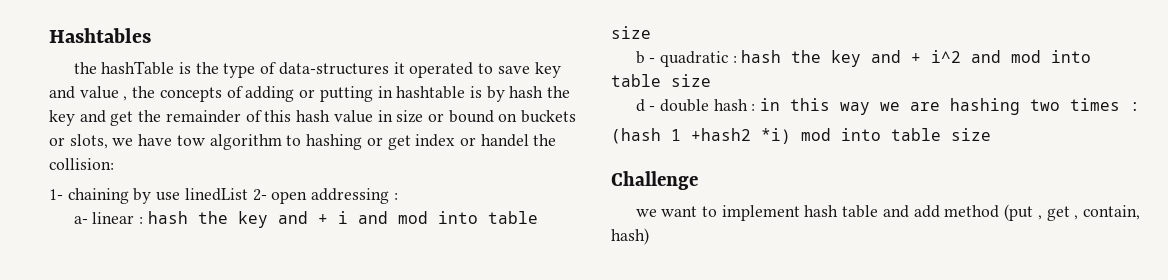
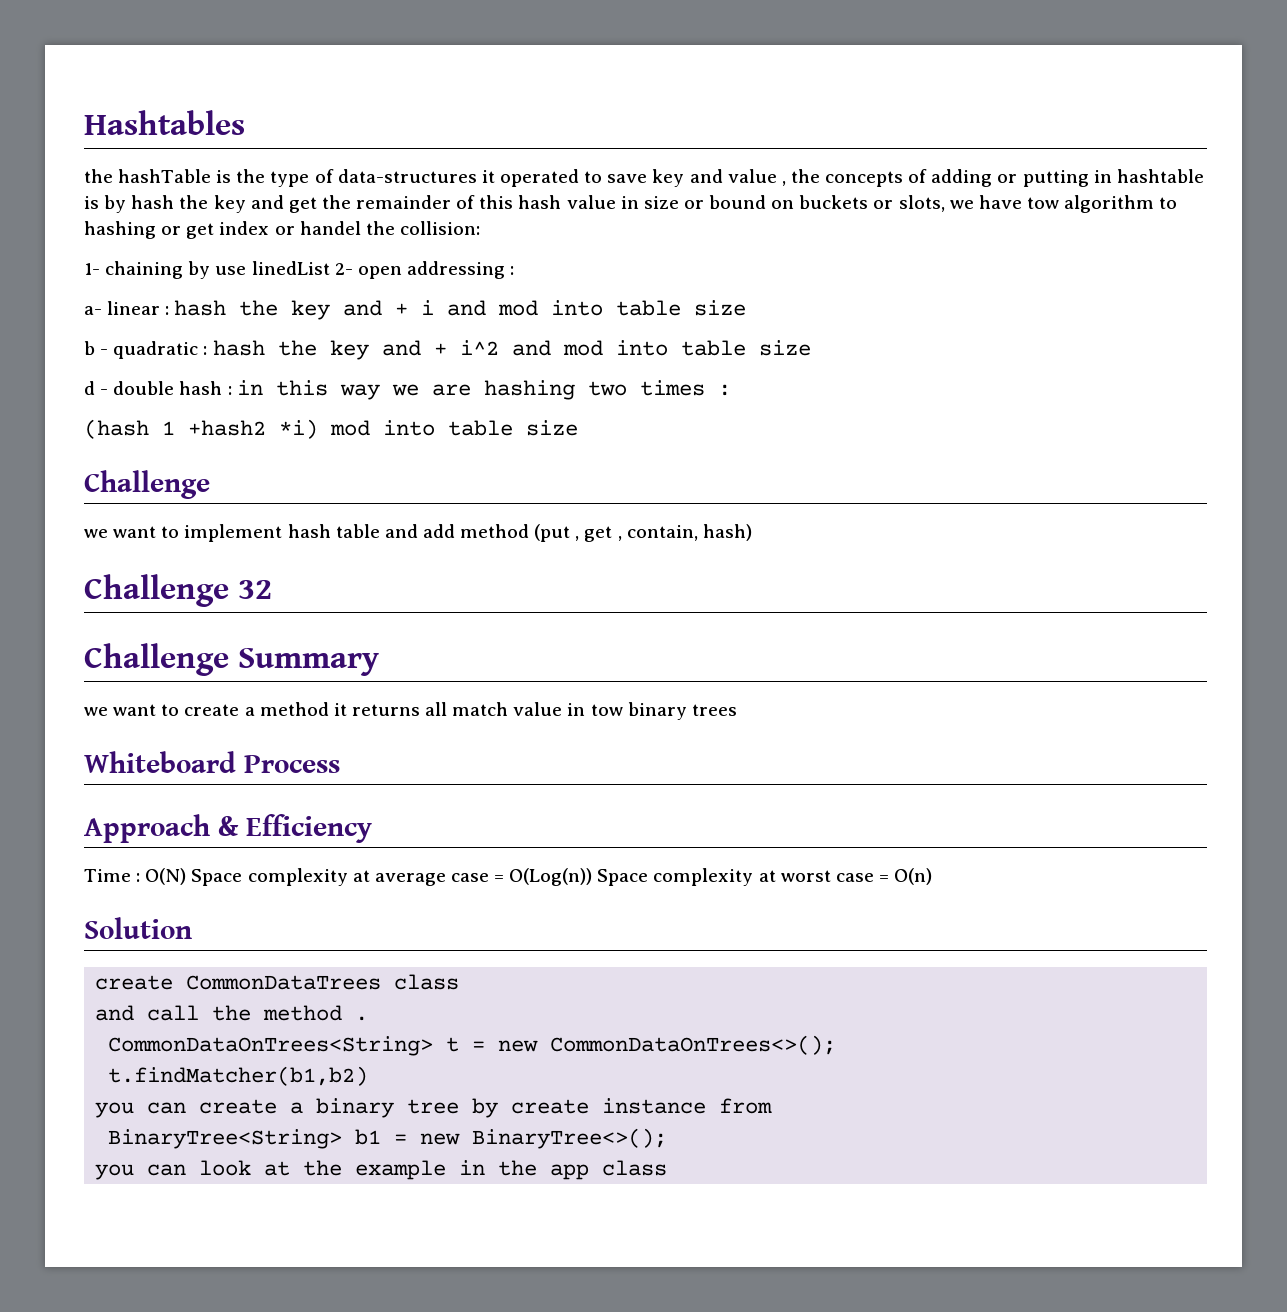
(649, 236) none -> [84,574,272,607] [84,643,379,676] [84,702,737,720] [84,751,340,773] [84,814,372,843] [84,868,933,886] [84,917,192,939] [95,974,460,990] [95,1005,369,1021] [108,1035,837,1056] [108,1066,369,1086] [95,1098,773,1118] [108,1128,668,1149] [95,1160,668,1180] // Challenge 32 // Challenge Summary // we want to create a method it returns all match value in tow binary trees // Whiteboard Process // Approach & Efficiency // Time : O(N) Space complexity at average case = O(Log(n)) Space complexity at worst case = O(n) // Solution // create CommonDataTrees class // and call the method . // CommonDataOnTrees<String> t = new CommonDataOnTrees<>(); // t.findMatcher(b1,b2) // you can create a binary tree by create instance from // BinaryTree<String> b1 = new BinaryTree<>(); // you can look at the example in the app class

